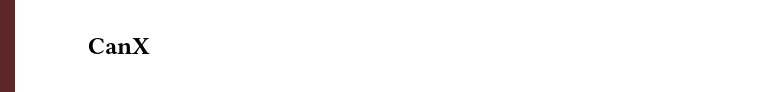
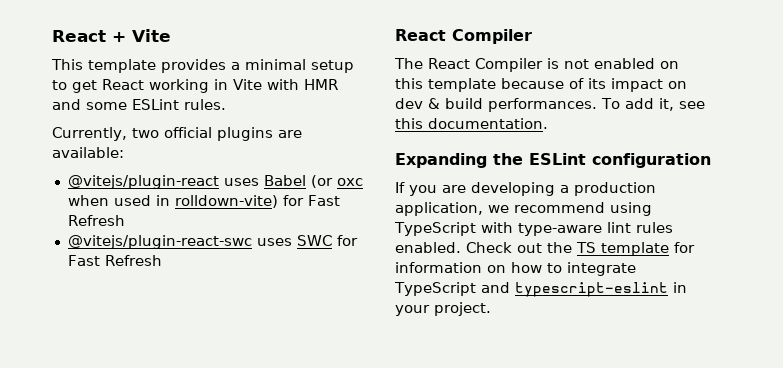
[88,38,150,54] CanX -> [52,29,171,42] [51,59,354,73] [52,79,338,93] [52,99,226,110] [52,127,302,141] [52,147,124,158] [67,175,363,189] [67,195,340,208] [67,215,125,226] [67,235,358,249] [67,255,162,266] [395,29,532,44] [394,58,679,72] [395,78,687,92] [395,98,705,112] [395,118,548,129] [395,153,711,168] [395,182,656,196] [395,202,652,216] [394,222,673,236] [395,242,695,256] [395,262,636,276] [394,282,687,297] [395,302,491,316] React + Vite // This template provides a minimal setup to get React working in Vite with HMR and some ESLint rules. // Currently, two official plugins are available: // @vitejs/plugin-react uses Babel (or oxc when used in rolldown-vite) for Fast Refresh // @vitejs/plugin-react-swc uses SWC for Fast Refresh // React Compiler // The React Compiler is not enabled on this template because of its impact on dev & build performances. To add it, see this documentation. // Expanding the ESLint configuration // If you are developing a production application, we recommend using TypeScript with type-aware lint rules enabled. Check out the TS template for information on how to integrate TypeScript and typescript-eslint in your project.

